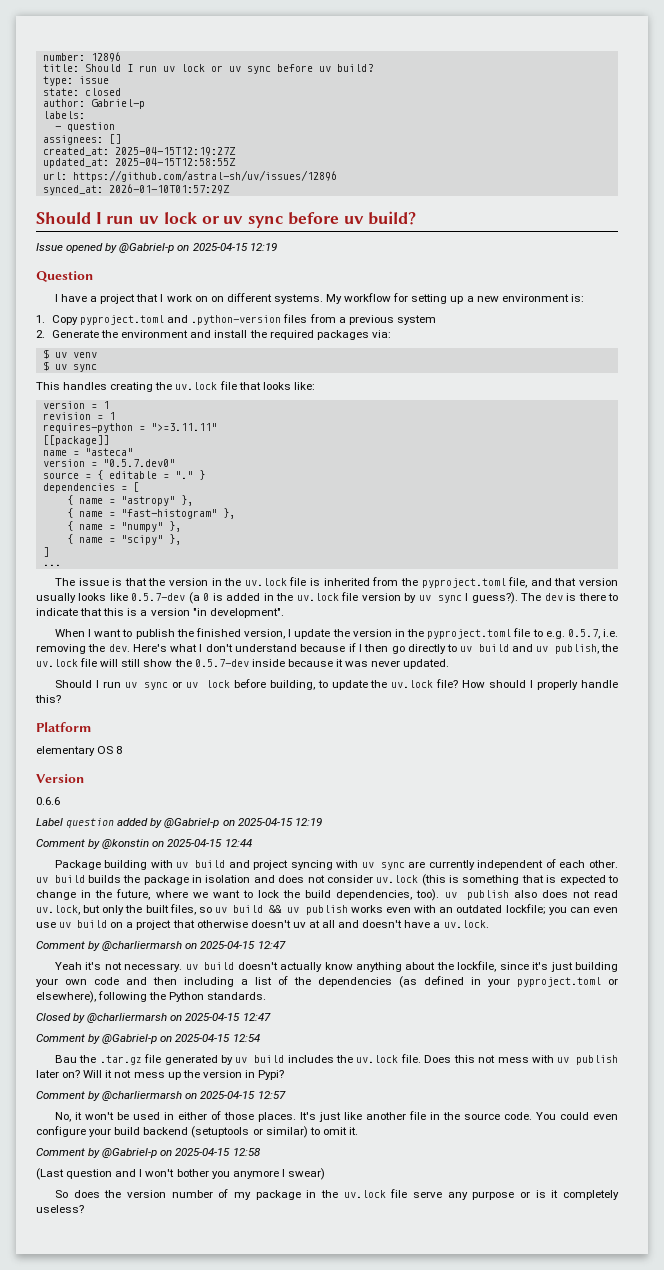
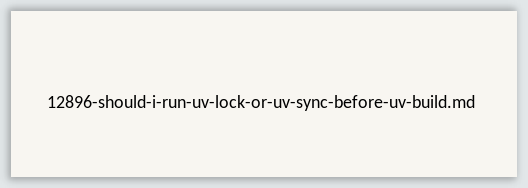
[42,52,121,62] [42,64,373,74] [42,76,109,86] [42,88,121,96] [42,99,145,109] [42,111,85,119] [54,122,115,132] [42,134,121,145] [42,147,236,156] [42,158,236,168] [42,170,337,182] [42,184,230,195] [36,211,417,228] [36,243,277,253] [36,271,93,282] [54,293,584,304] [36,314,436,325] [36,330,391,340] [42,349,97,359] [42,361,97,372] [36,381,315,392] [42,401,109,409] [42,412,115,420] [42,423,217,433] [42,435,109,446] [42,448,133,456] [42,459,175,467] [42,470,205,480] [42,482,139,493] [66,495,193,506] [66,508,235,519] [66,521,181,532] [66,534,181,545] [42,547,49,557] [42,564,61,566] [54,577,618,588] [36,592,618,604] [36,608,284,618] [54,628,618,639] [36,643,619,654] [36,658,450,669] [54,679,618,690] [35,695,61,703] [36,722,91,732] [36,746,123,756] [36,774,84,783] [36,797,60,805] [36,818,322,828] [36,839,252,849] [54,859,618,870] [36,874,618,886] [36,889,618,901] [36,904,618,915] [36,920,489,930] [36,941,286,951] [54,961,618,972] [36,976,618,988] [36,991,267,1003] [36,1013,271,1023] [36,1034,260,1044] [54,1054,618,1065] [36,1070,285,1080] [36,1091,286,1101] [54,1111,618,1122] [36,1126,358,1138] [36,1148,261,1158] [36,1168,325,1180] [54,1189,619,1200] [36,1205,84,1213] number: 12896 // title: Should I run uv lock or uv sync before uv build? // type: issue // state: closed // author: Gabriel-p // labels: // - question // assignees: [] // created_at: 2025-04-15T12:19:27Z // updated_at: 2025-04-15T12:58:55Z // url: https://github.com/astral-sh/uv/issues/12896 // synced_at: 2026-01-10T01:57:29Z // Should I run uv lock or uv sync before uv build? // Issue opened by @Gabriel-p on 2025-04-15 12:19 // Question // I have a project that I work on on different systems. My workflow for setting up a new environment is: // 1. Copy pyproject.toml and .python-version files from a previous system // 2. Generate the environment and install the required packages via: // $ uv venv // $ uv sync // This handles creating the uv.lock file that looks like: // version = 1 // revision = 1 // requires-python = ">=3.11.11" // [[package]] // name = "asteca" // version = "0.5.7.dev0" // source = { editable = "." } // dependencies = [ // { name = "astropy" }, // { name = "fast-histogram" }, // { name = "numpy" }, // { name = "scipy" }, // ] // ... // The issue is that the version in the uv.lock file is inherited from the pyproject.toml file, and that version usually looks like 0.5.7-dev (a 0 is added in the uv.lock file version by uv sync I guess?). The dev is there to indicate that this is a version "in development". // When I want to publish the finished version, I update the version in the pyproject.toml file to e.g. 0.5.7, i.e. removing the dev. Here's what I don't understand because if I then go directly to uv build and uv publish, the uv.lock file will still show the 0.5.7-dev inside because it was never updated. // Should I run uv sync or uv lock before building, to update the uv.lock file? How should I properly handle this? // Platform // elementary OS 8 // Version // 0.6.6 // Label question added by @Gabriel-p on 2025-04-15 12:19 // Comment by @konstin on 2025-04-15 12:44 // Package building with uv build and project syncing with uv sync are currently independent of each other. uv build builds the package in isolation and does not consider uv.lock (this is something that is expected to change in the future, where we want to lock the build dependencies, too). uv publish also does not read uv.lock, but only the built files, so uv build && uv publish works even with an outdated lockfile; you can even use uv build on a project that otherwise doesn't uv at all and doesn't have a uv.lock. // Comment by @charliermarsh on 2025-04-15 12:47 // Yeah it's not necessary. uv build doesn't actually know anything about the lockfile, since it's just building your own code and then including a list of the dependencies (as defined in your pyproject.toml or elsewhere), following the Python standards. // Closed by @charliermarsh on 2025-04-15 12:47 // Comment by @Gabriel-p on 2025-04-15 12:54 // Bau the .tar.gz file generated by uv build includes the uv.lock file. Does this not mess with uv publish later on? Will it not mess up the version in Pypi? // Comment by @charliermarsh on 2025-04-15 12:57 // No, it won't be used in either of those places. It's just like another file in the source code. You could even configure your build backend (setuptools or similar) to omit it. // Comment by @Gabriel-p on 2025-04-15 12:58 // (Last question and I won't bother you anymore I swear) // So does the version number of my package in the uv.lock file serve any purpose or is it completely useless? -> [47,95,475,111] 12896-should-i-run-uv-lock-or-uv-sync-before-uv-build.md

